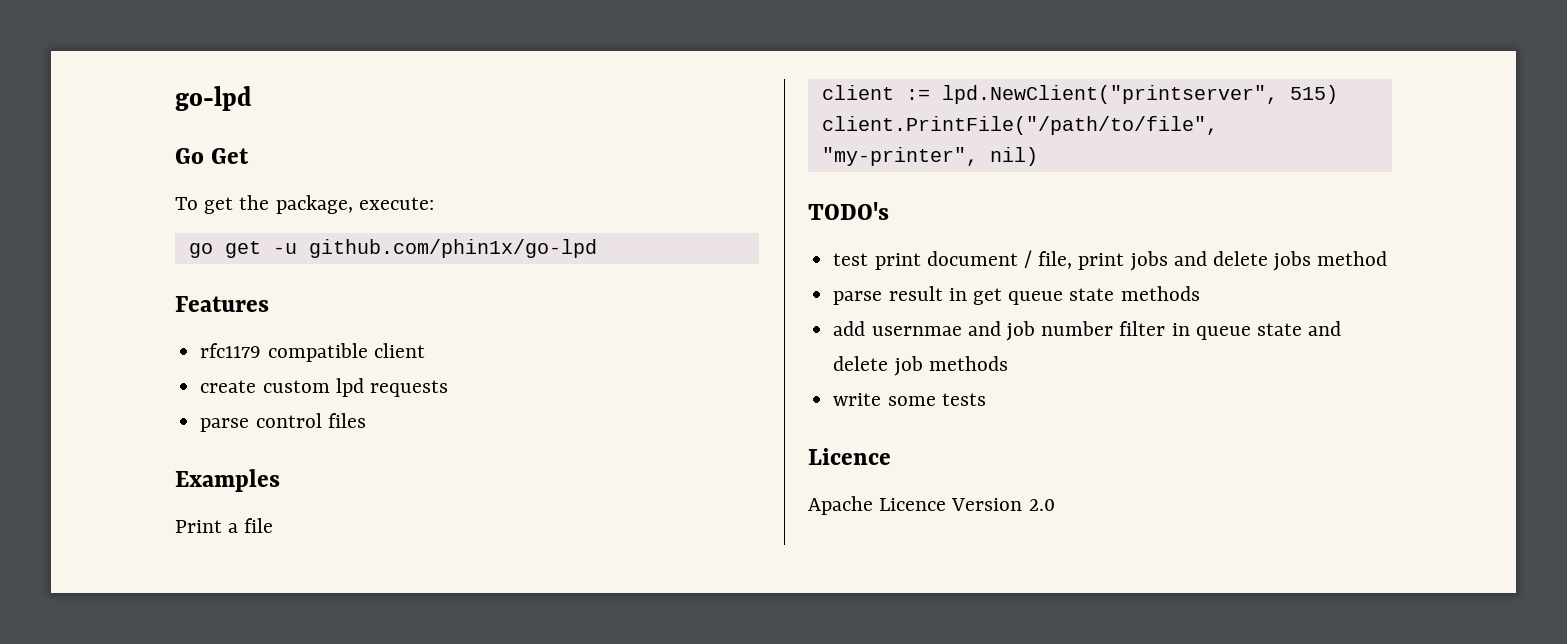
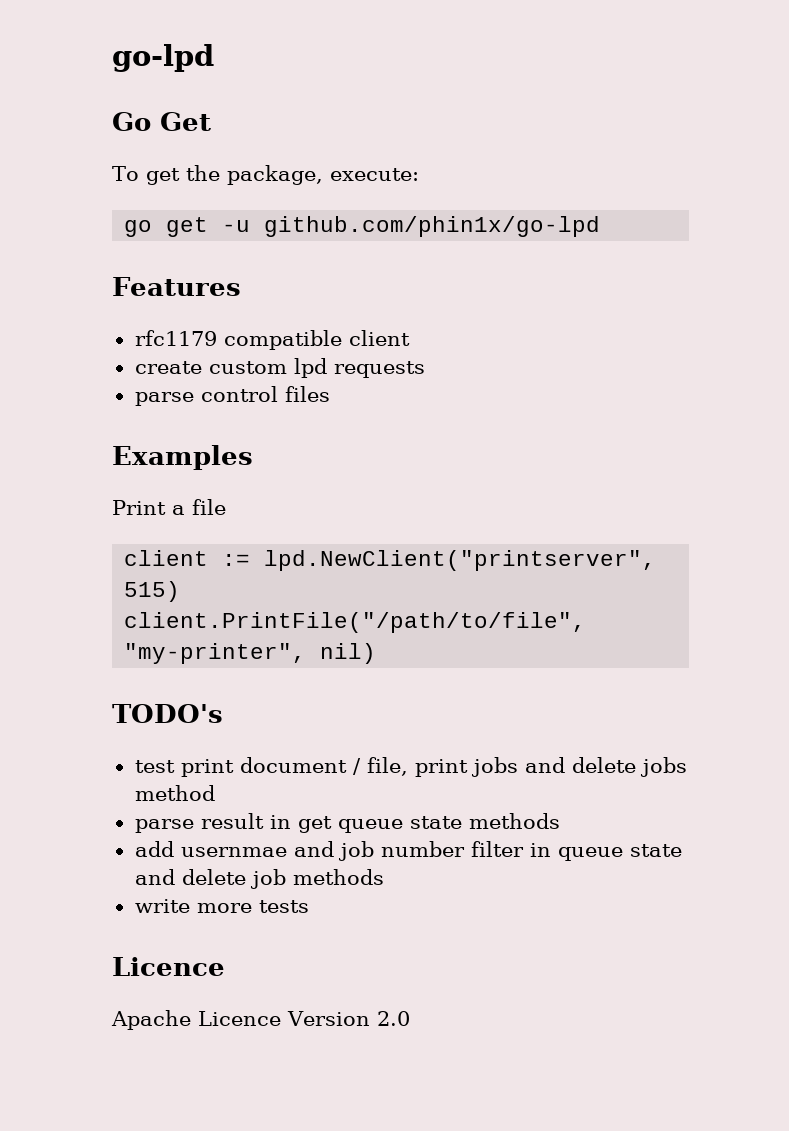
[887,396,936,406] some -> [196,903,252,913] more

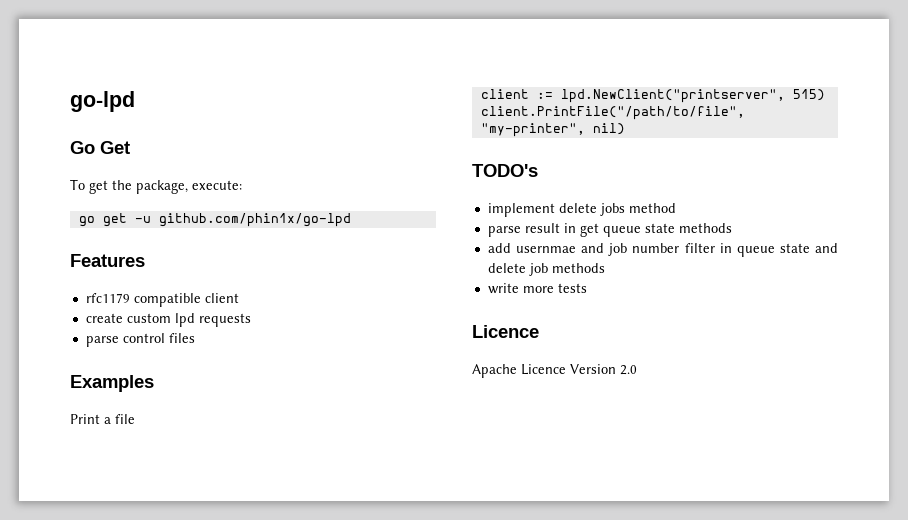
[134,757,565,777] test print document / file, print jobs and -> [487,203,555,217] implement

